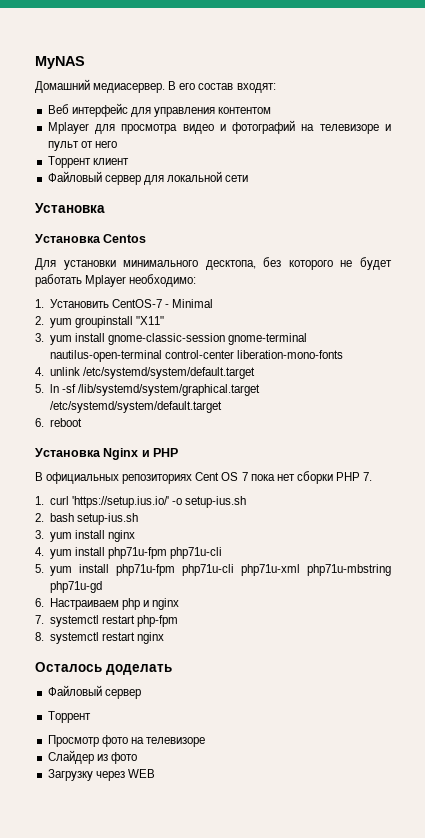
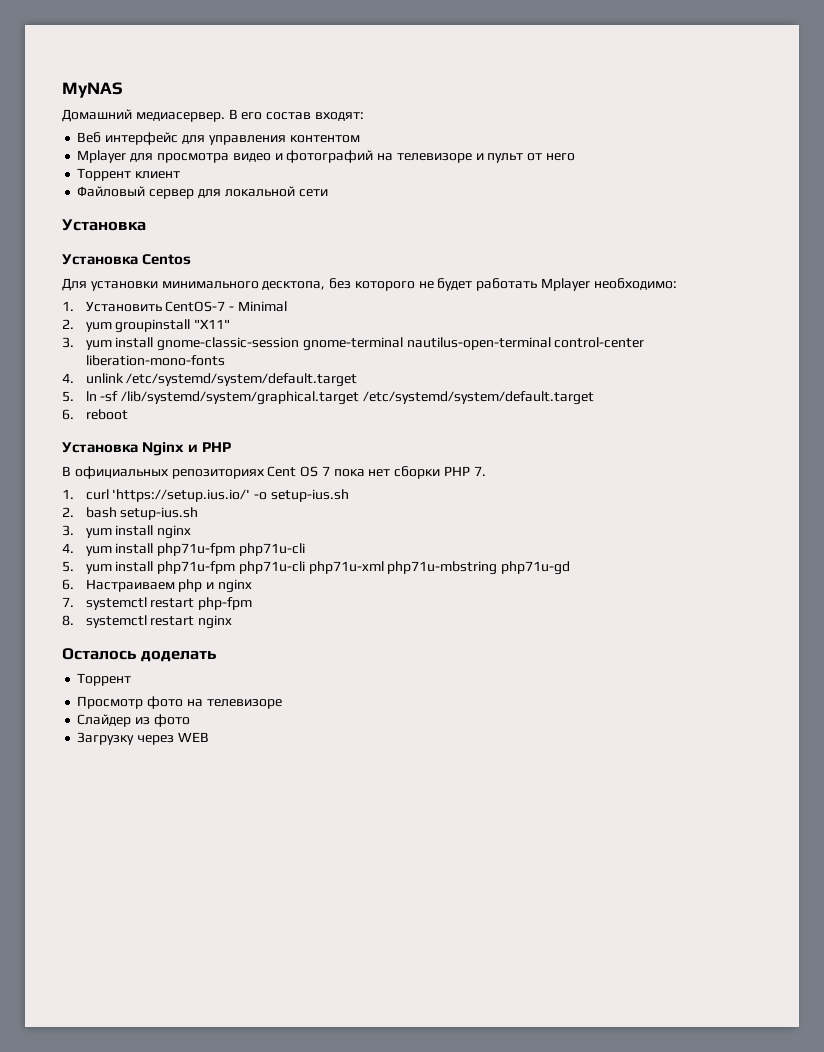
[47,685,141,699] // Файловый сервер -> (218, 656) none

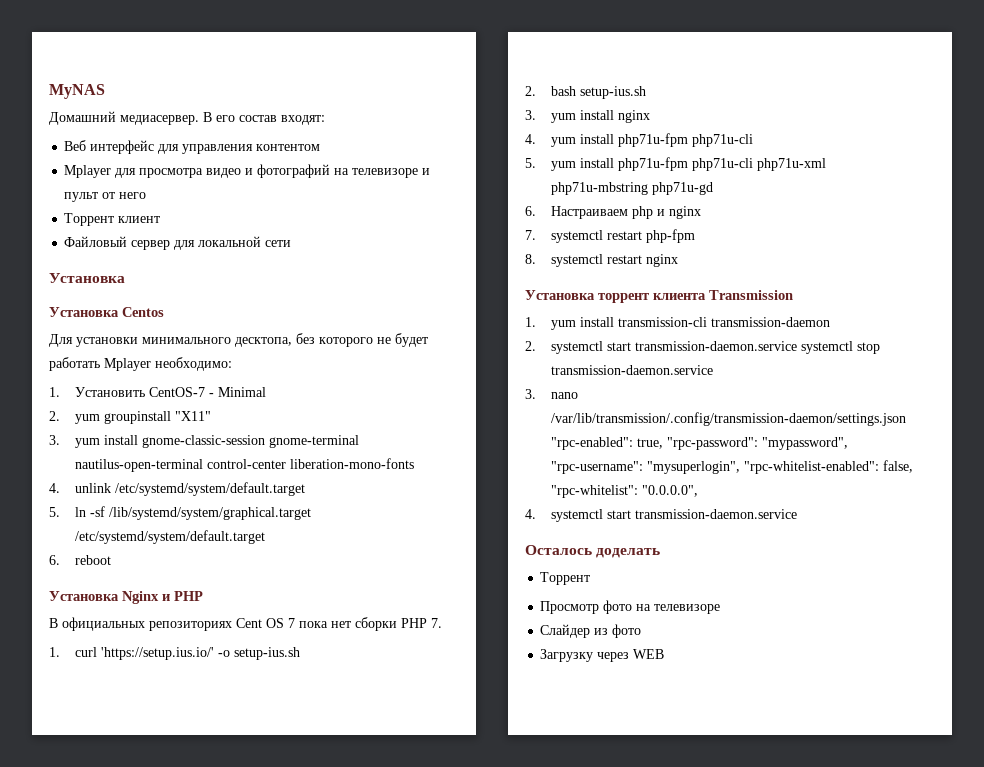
(233, 622) none -> [525,290,793,303] [525,317,830,330] [525,341,880,354] [550,365,713,375] [525,389,578,399] [550,412,906,426] [550,437,848,450] [550,460,913,474] [550,485,698,498] [525,509,797,522] // Установка торрент клиента Transmission // 1. yum install transmission-cli transmission-daemon // 2. systemctl start transmission-daemon.service systemctl stop transmission-daemon.service // 3. nano /var/lib/transmission/.config/transmission-daemon/settings.json "rpc-enabled": true, "rpc-password": "mypassword", "rpc-username": "mysuperlogin", "rpc-whitelist-enabled": false, "rpc-whitelist": "0.0.0.0", // 4. systemctl start transmission-daemon.service

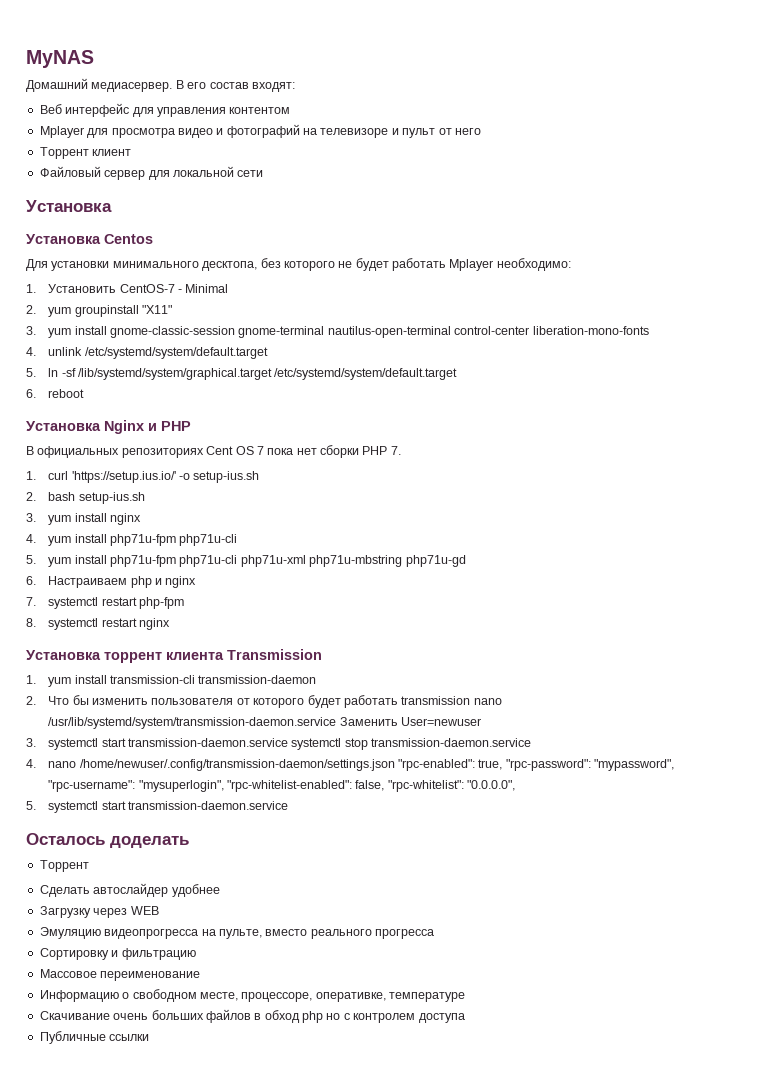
(536, 346) none -> [48,695,502,708] [48,717,482,729] [26,738,36,747] Что бы изменить пользователя от которого будет работать transmission nano /usr/lib/systemd/system/transmission-daemon.service Заменить User=newuser // 3.
[525,389,578,399] [550,412,906,426] 3. nano /var/lib/transmission/.config/transmission-daemon/settings.json -> [26,759,395,771] 4. nano /home/newuser/.config/transmission-daemon/settings.json
[525,509,536,519] 4. -> [26,801,36,810] 5.
[540,600,721,614] [540,624,642,638] [540,649,665,662] Просмотр фото на телевизоре // Слайдер из фото // Загрузку через WEB -> [39,883,220,897] [39,906,159,918] [39,927,434,939] [39,948,196,960] [39,969,201,981] [39,989,465,1002] [39,1009,465,1023] [39,1031,150,1044] Сделать автослайдер удобнее // Загрузку через WEB // Эмуляцию видеопрогресса на пульте, вместо реального прогресса // Сортировку и фильтрацию // Массовое переименование // Информацию о свободном месте, процессоре, оперативке, температуре // Скачивание очень больших файлов в обход php но с контролем доступа // Публичные ссылки

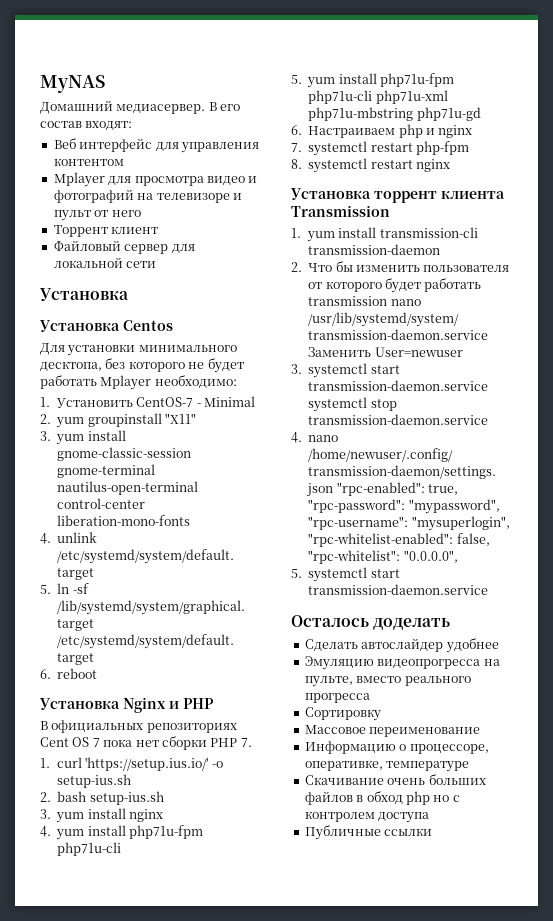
[39,860,89,872] // Торрент -> (451, 624) none
[39,906,159,918] // Загрузку через WEB -> (499, 645) none
[111,948,196,960] и фильтрацию -> (381, 714) none
[132,989,238,1002] свободном месте, -> (407, 747) none

